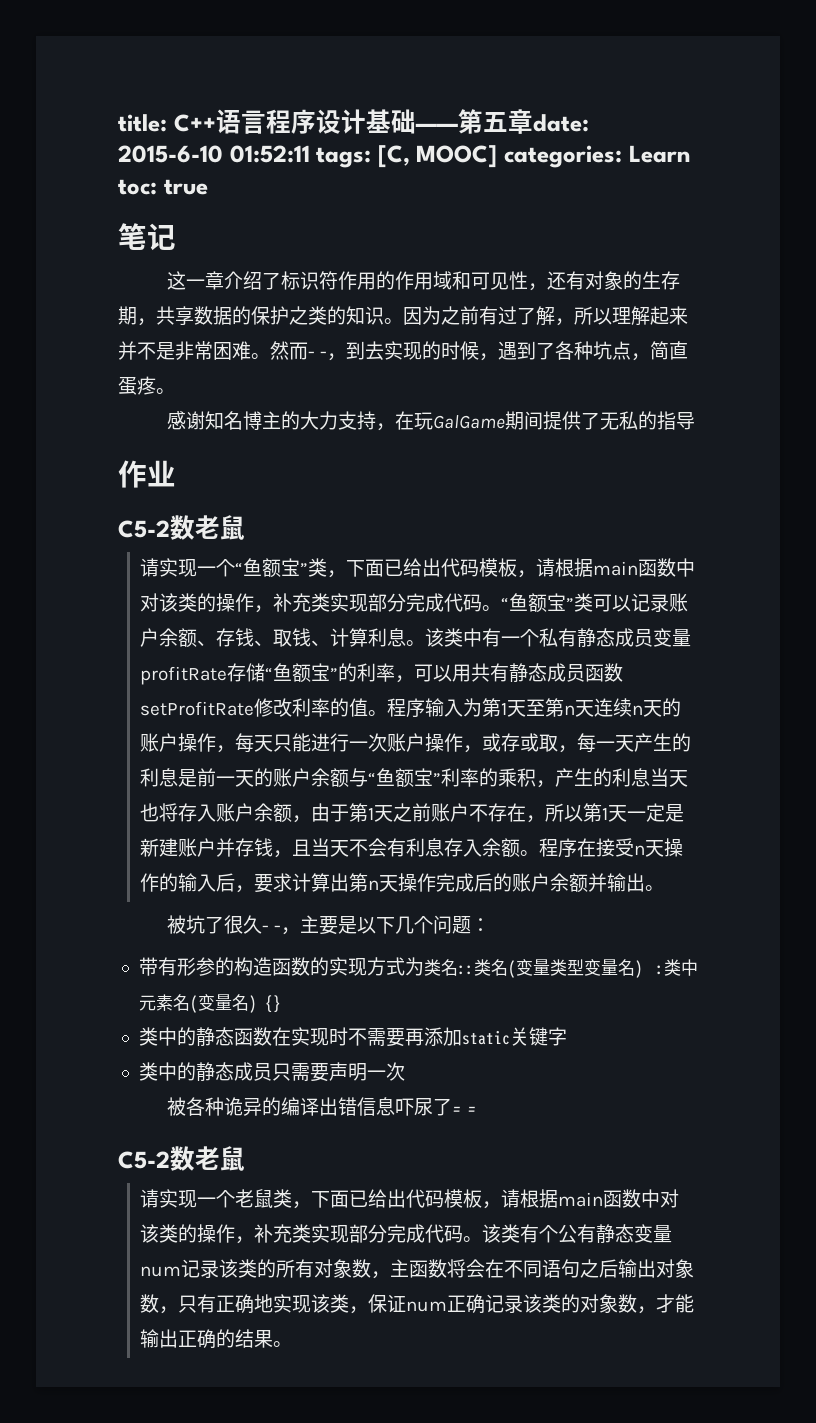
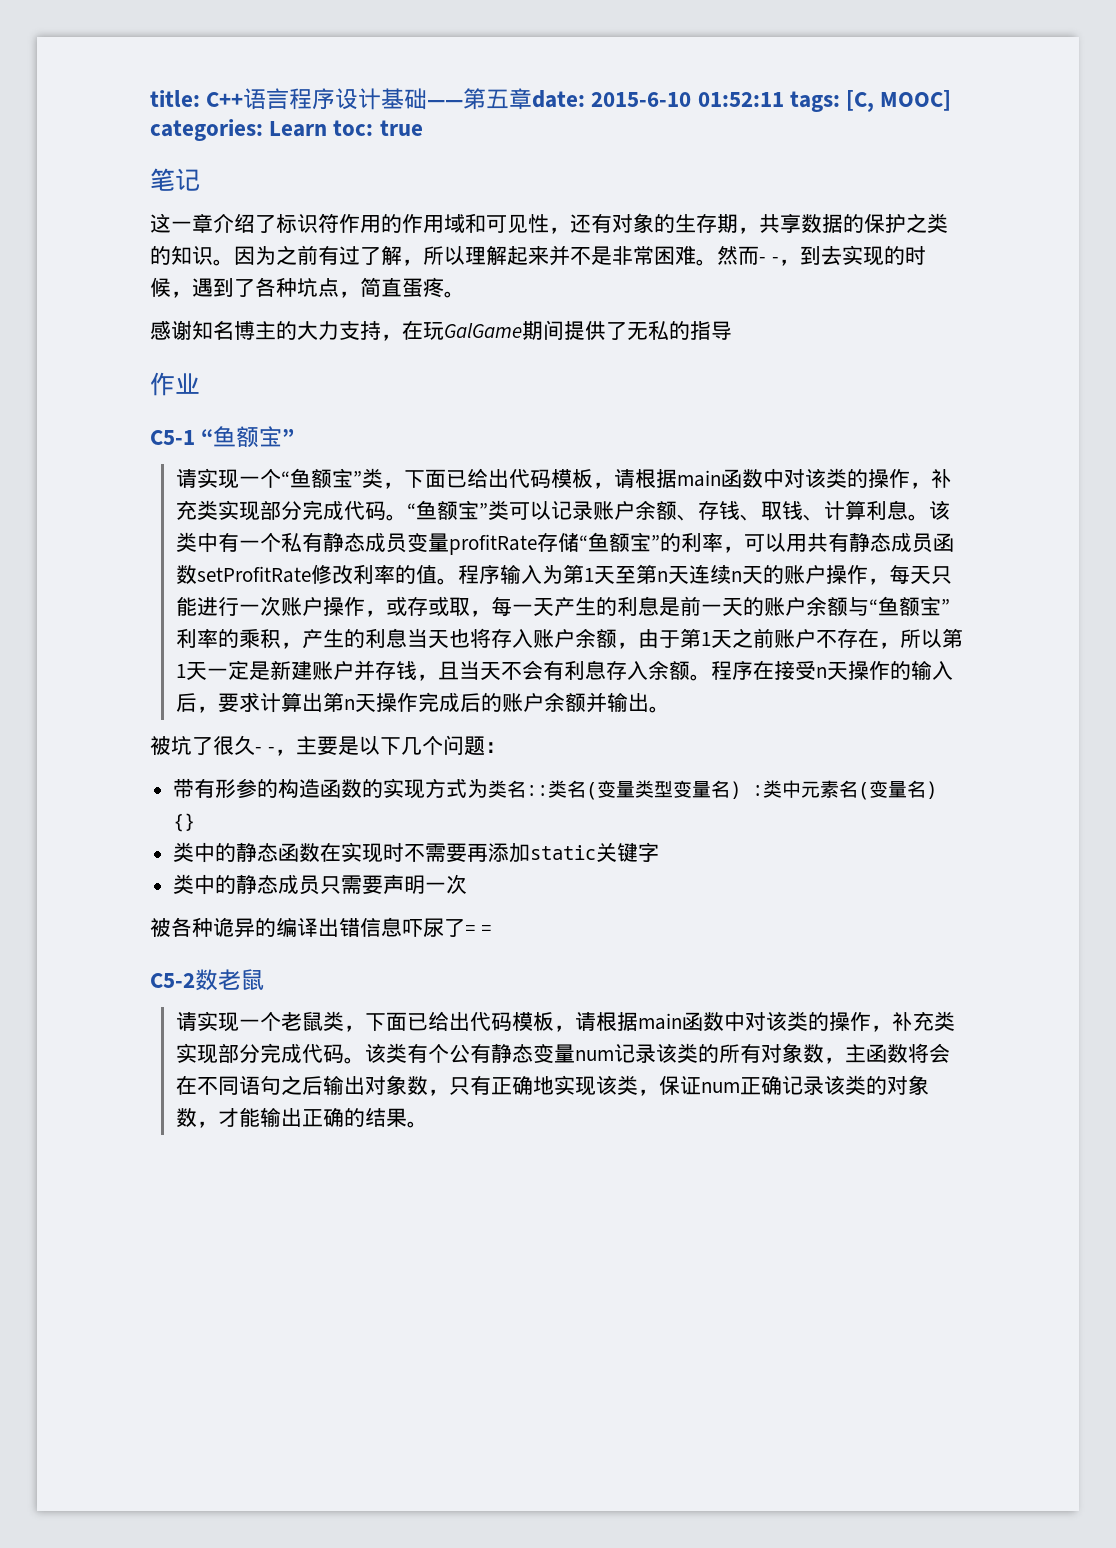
[118,515,245,540] C5-2数老鼠 -> [150,426,295,448] C5-1 “鱼额宝”

